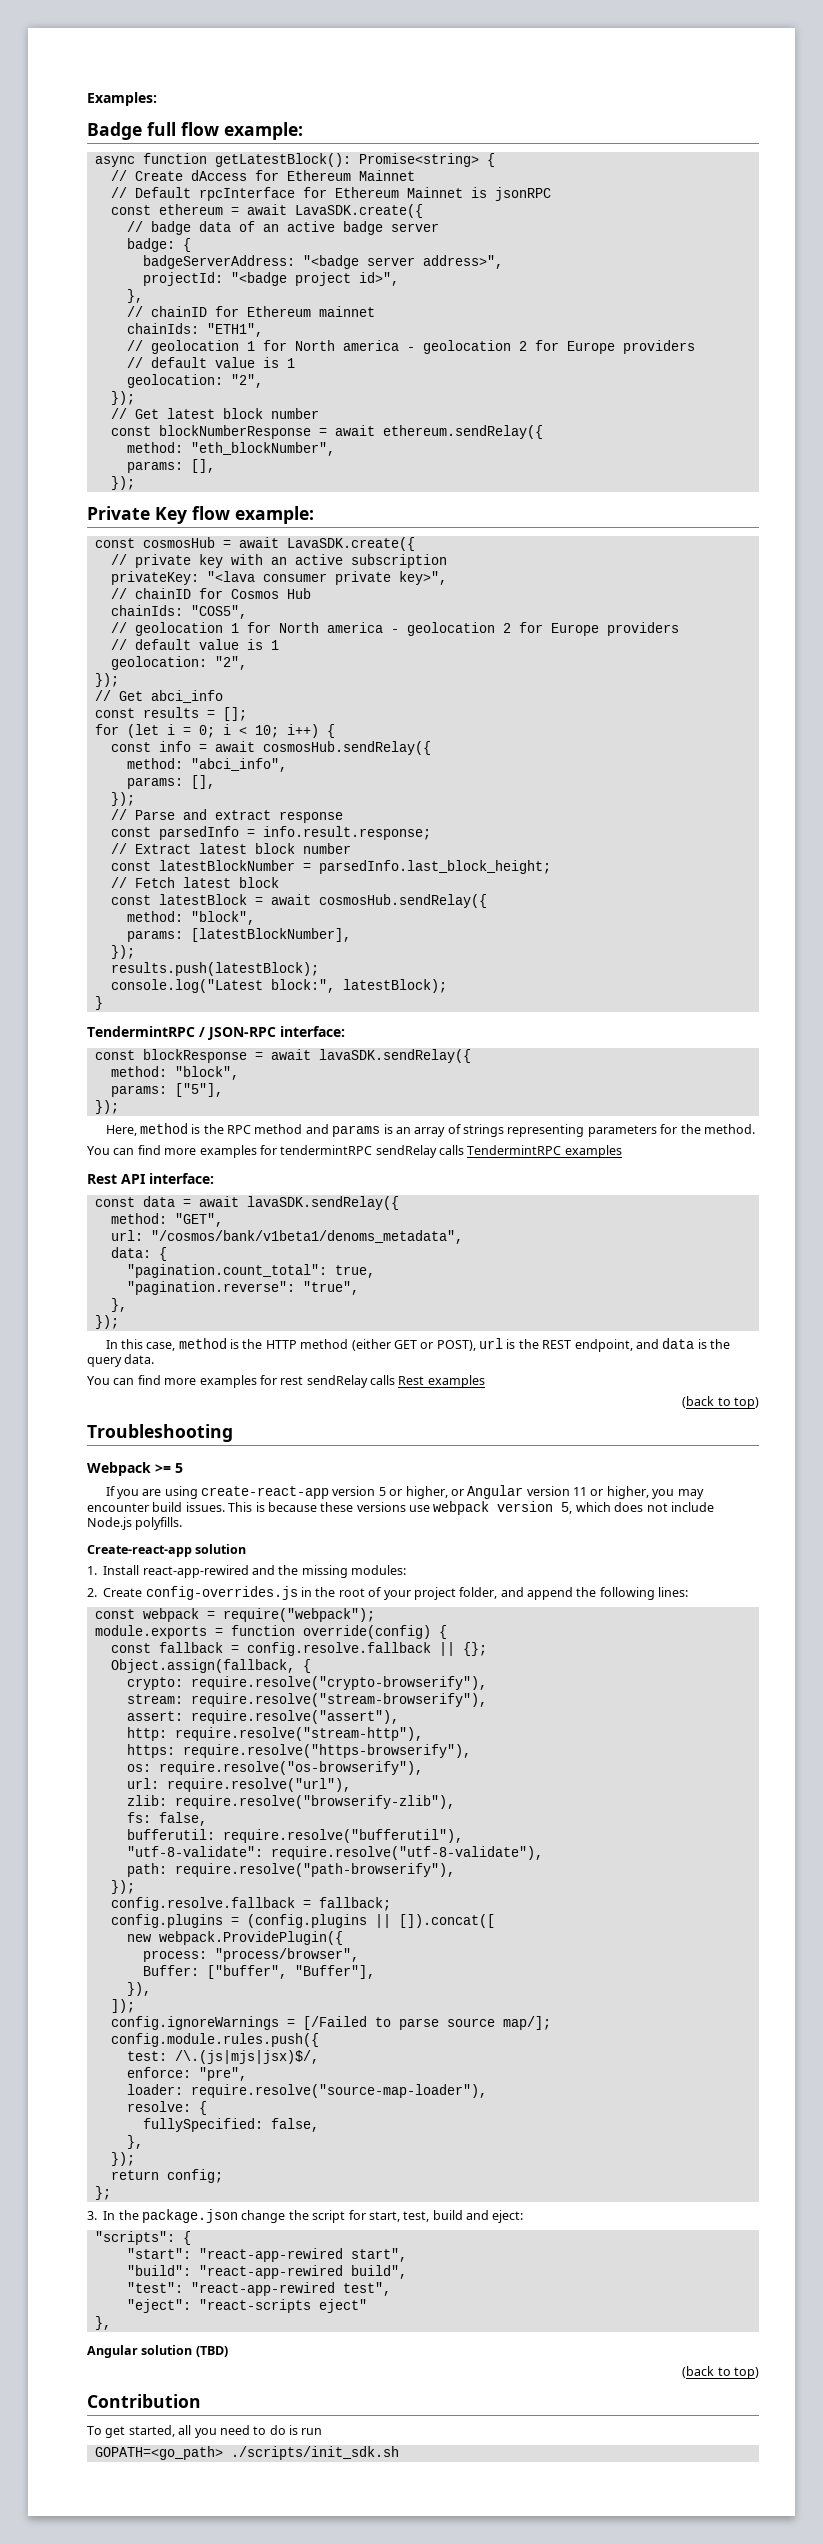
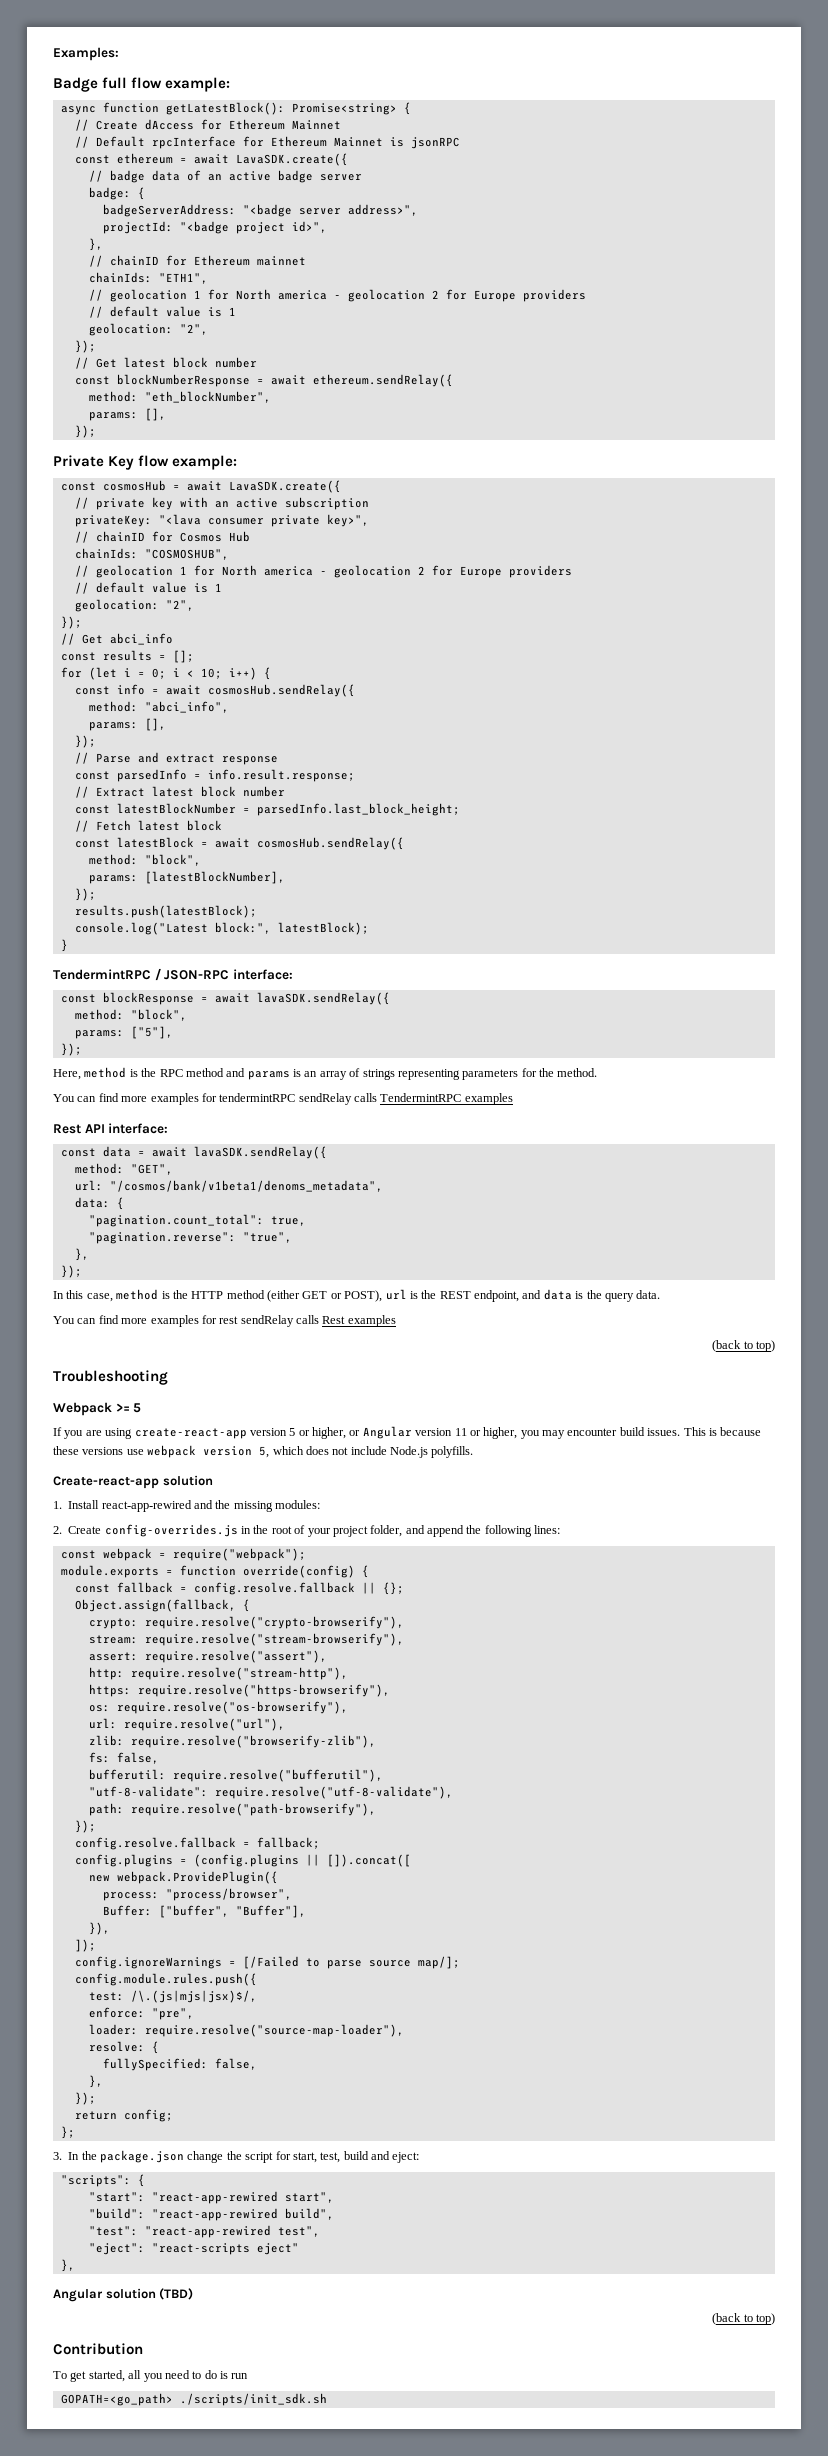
[190,605,247,619] "COS5", -> [144,549,229,560] "COSMOSHUB",

